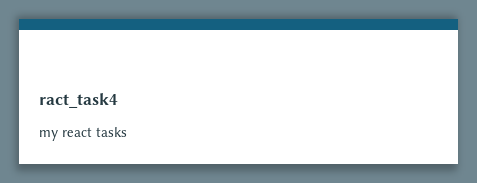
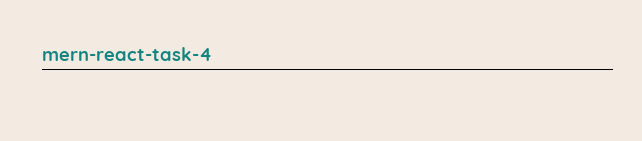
[39,93,118,108] [39,127,127,141] ract_task4 // my react tasks -> [42,47,212,61] mern-react-task-4

